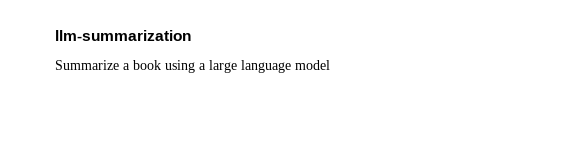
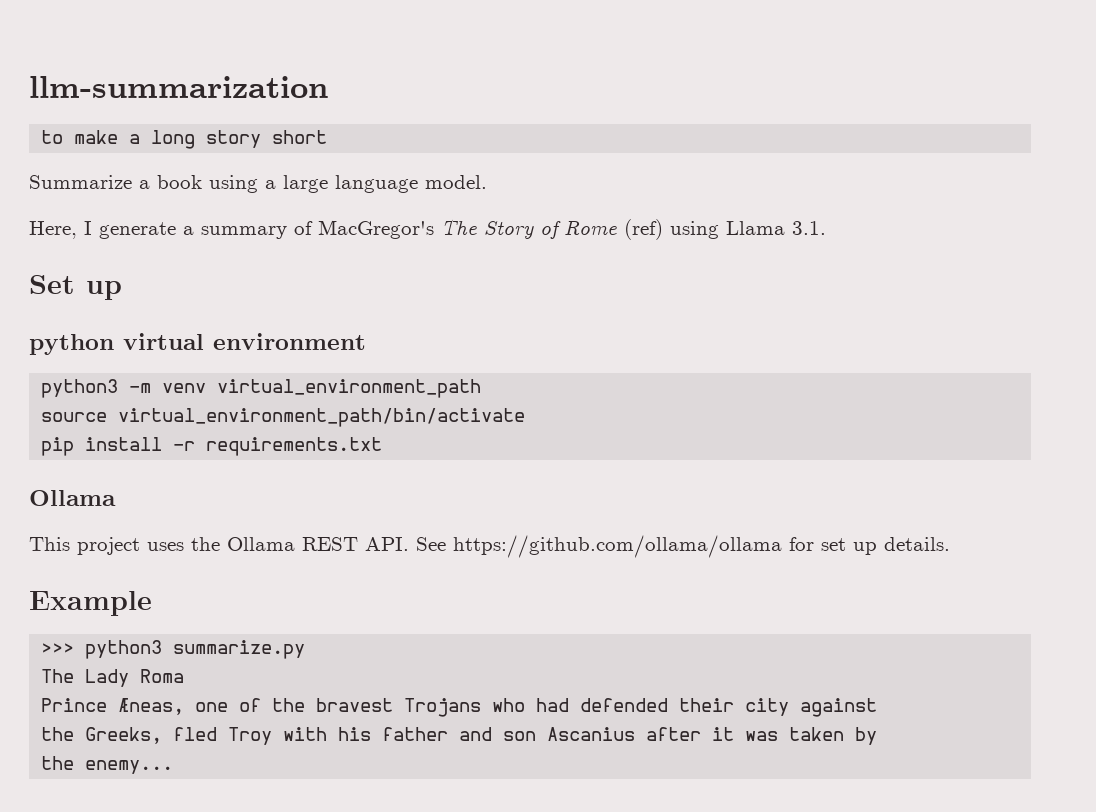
(191, 35) none -> [41,130,328,149] // to make a long story short
[295,60,330,70] model -> [425,175,487,189] [29,219,826,240] [29,275,122,300] [29,333,366,355] [41,379,482,398] [41,408,526,427] [41,437,383,456] [29,490,116,506] [29,535,950,558] [29,591,152,616] [41,640,306,659] [41,669,185,687] [41,698,878,717] [41,727,878,745] [41,756,174,774] model. // Here, I generate a summary of MacGregor's The Story of Rome (ref) using Llama 3.1. // Set up // python virtual environment // python3 -m venv virtual_environment_path // source virtual_environment_path/bin/activate // pip install -r requirements.txt // Ollama // This project uses the Ollama REST API. See https://github.com/ollama/ollama for set up details. // Example // >>> python3 summarize.py // The Lady Roma // Prince Æneas, one of the bravest Trojans who had defended their city against // the Greeks, fled Troy with his father and son Ascanius after it was taken by // the enemy...

